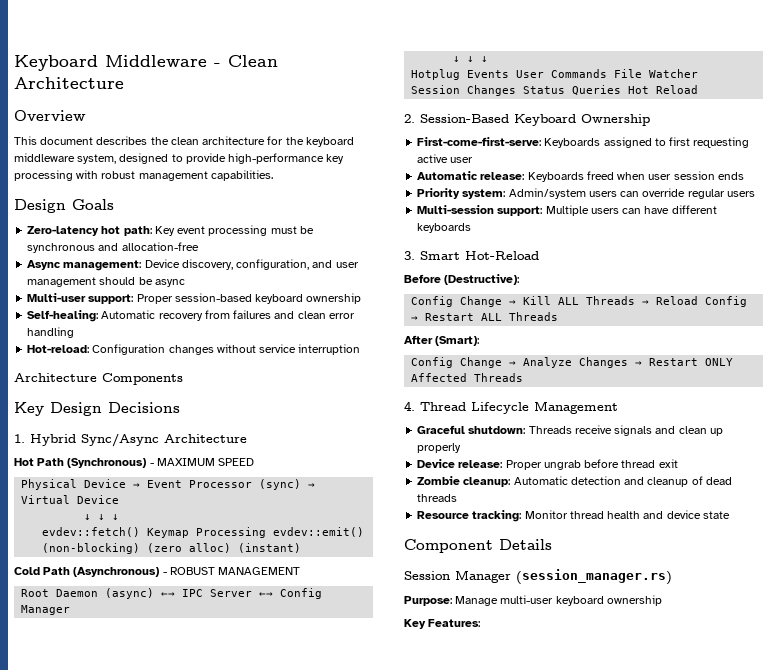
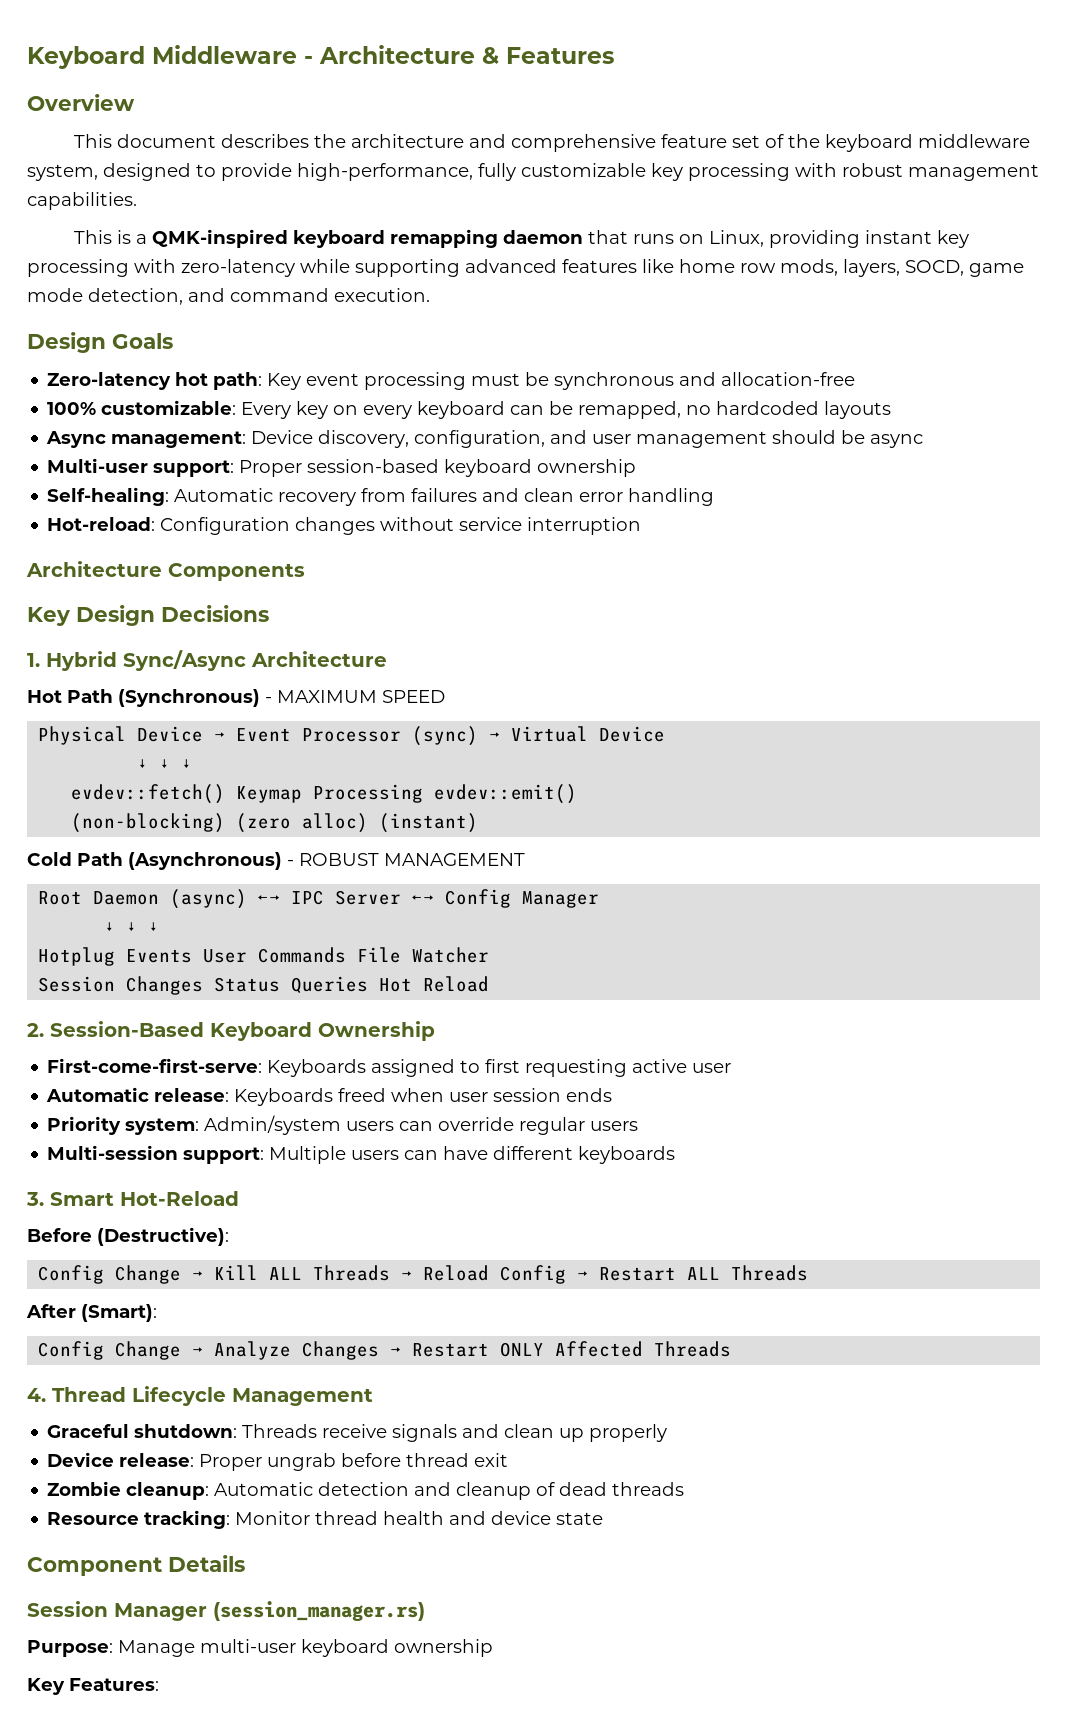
[228,55,278,67] [14,77,124,89] Clean Architecture -> [319,45,614,64] Architecture & Features
[170,136,284,145] clean architecture for -> [350,134,784,152] architecture and comprehensive feature set of
[228,153,325,164] high-performance -> [297,163,646,181] high-performance, fully customizable
(273, 175) none -> [73,229,969,248] [27,259,1024,277] [27,288,430,305] // This is a QMK-inspired keyboard remapping daemon that runs on Linux, providing instant key processing with zero-latency while supporting advanced features like home row mods, layers, SOCD, game mode detection, and command execution.
(199, 246) none -> [47,400,892,419] // 100% customizable: Every key on every keyboard can be remapped, no hardcoded layouts

